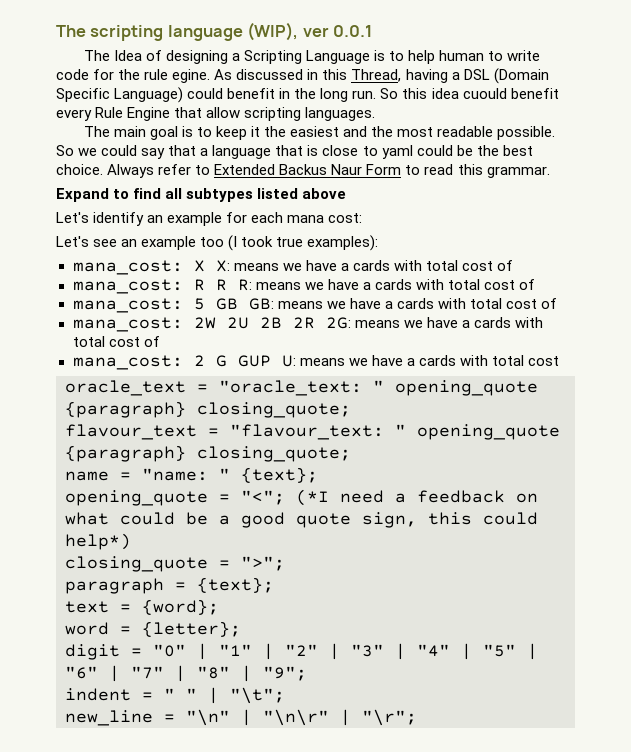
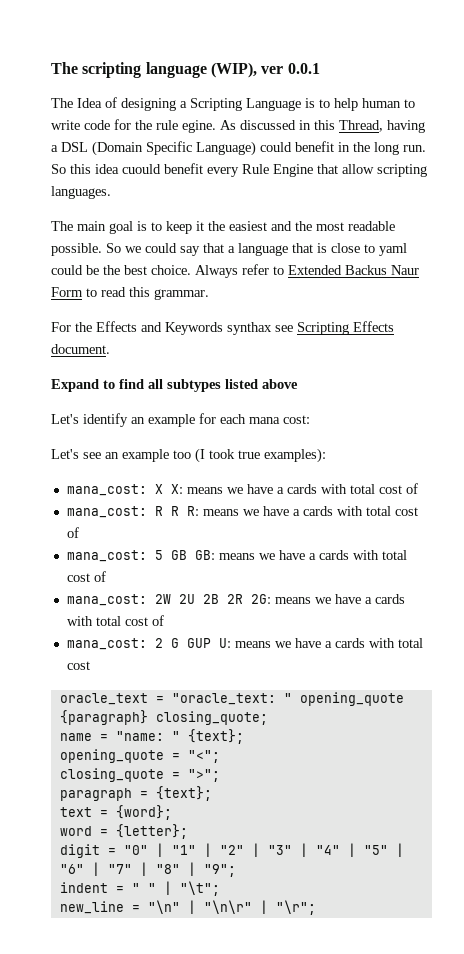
(550, 172) none -> [51,321,394,335] [51,344,110,354] // For the Effects and Keywords synthax see Scripting Effects document.
[65,424,560,440] [65,445,351,462] // flavour_text = "flavour_text: " opening_quote {paragraph} closing_quote; -> (268, 718) none
[296,489,538,506] [65,512,538,528] [65,533,131,550] (*I need a feedback on what could be a good quote sign, this could help*) -> (220, 756) none

